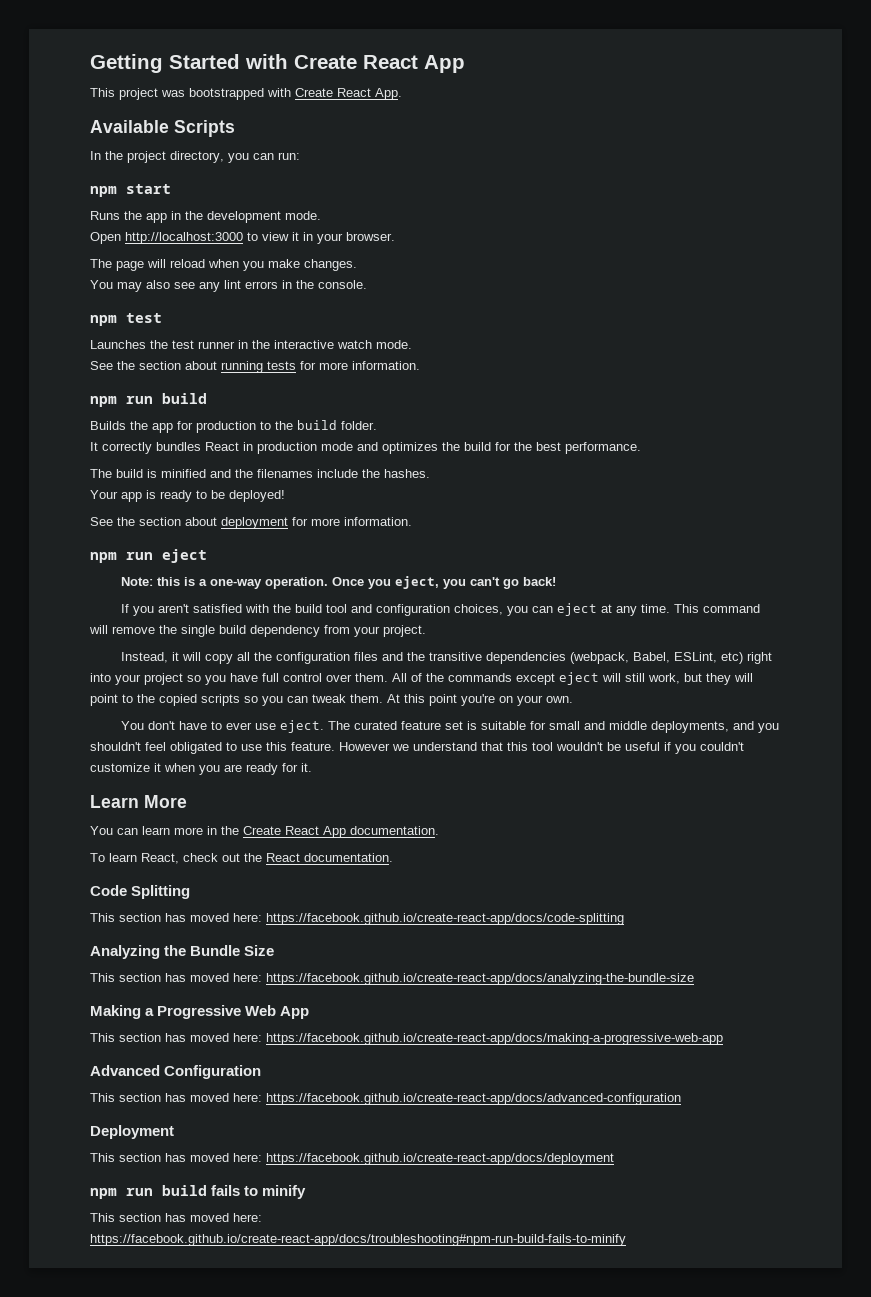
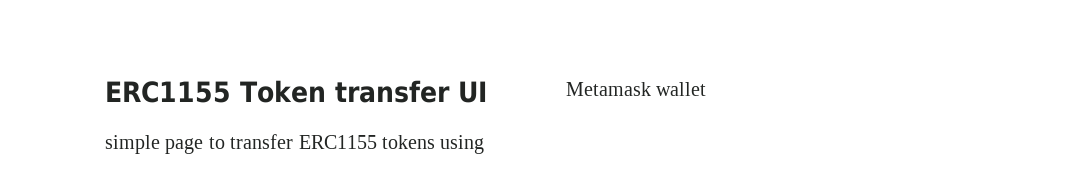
[90,54,465,73] [90,88,402,100] [90,120,235,137] [90,151,300,163] [90,184,171,197] [90,211,321,223] [90,232,395,244] [90,259,357,271] [90,280,367,292] [90,313,162,326] [90,340,412,349] [90,361,420,373] [90,393,207,407] [90,420,377,433] [90,442,641,454] [90,469,430,478] [90,490,285,502] [90,517,412,529] [90,549,207,563] [120,576,556,589] [120,603,760,616] [89,625,426,637] [120,652,772,664] [90,672,753,685] [90,694,573,706] [120,720,779,733] [90,742,744,754] [90,763,312,775] [90,795,187,808] [90,826,439,838] [90,853,393,864] [90,885,191,899] [90,913,624,925] [90,945,275,959] [90,973,694,985] [90,1005,310,1019] [90,1033,723,1045] [90,1065,262,1079] [90,1093,681,1105] [90,1125,174,1139] [90,1153,614,1165] [90,1185,307,1199] [90,1213,262,1222] [90,1234,626,1246] Getting Started with Create React App // This project was bootstrapped with Create React App. // Available Scripts // In the project directory, you can run: // npm start // Runs the app in the development mode. // Open http://localhost:3000 to view it in your browser. // The page will reload when you make changes. // You may also see any lint errors in the console. // npm test // Launches the test runner in the interactive watch mode. // See the section about running tests for more information. // npm run build // Builds the app for production to the build folder. // It correctly bundles React in production mode and optimizes the build for the best performance. // The build is minified and the filenames include the hashes. // Your app is ready to be deployed! // See the section about deployment for more information. // npm run eject // Note: this is a one-way operation. Once you eject, you can't go back! // If you aren't satisfied with the build tool and configuration choices, you can eject at any time. This command will remove the single build dependency from your project. // Instead, it will copy all the configuration files and the transitive dependencies (webpack, Babel, ESLint, etc) right into your project so you have full control over them. All of the commands except eject will still work, but they will point to the copied scripts so you can tweak them. At this point you're on your own. // You don't have to ever use eject. The curated feature set is suitable for small and middle deployments, and you shouldn't feel obligated to use this feature. However we understand that this tool wouldn't be useful if you couldn't customize it when you are ready for it. // Learn More // You can learn more in the Create React App documentation. // To learn React, check out the React documentation. // Code Splitting // This section has moved here: https://facebook.github.io/create-react-app/docs/code-splitting // Analyzing the Bundle Size // This section has moved here: https://facebook.github.io/create-react-app/docs/analyzing-the-bundle-size // Making a Progressive Web App // This section has moved here: https://facebook.github.io/create-react-app/docs/making-a-progressive-web-app // Advanced Configuration // This section has moved here: https://facebook.github.io/create-react-app/docs/advanced-configuration // Deployment // This section has moved here: https://facebook.github.io/create-react-app/docs/deployment // npm run build fails to minify // This section has moved here: https://facebook.github.io/create-react-app/docs/troubleshooting#npm-run-build-fails-to-minify -> [105,80,487,103] [105,134,485,154] [566,82,707,96] ERC1155 Token transfer UI // simple page to transfer ERC1155 tokens using Metamask wallet

